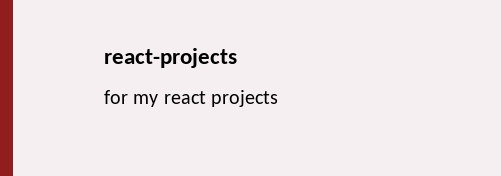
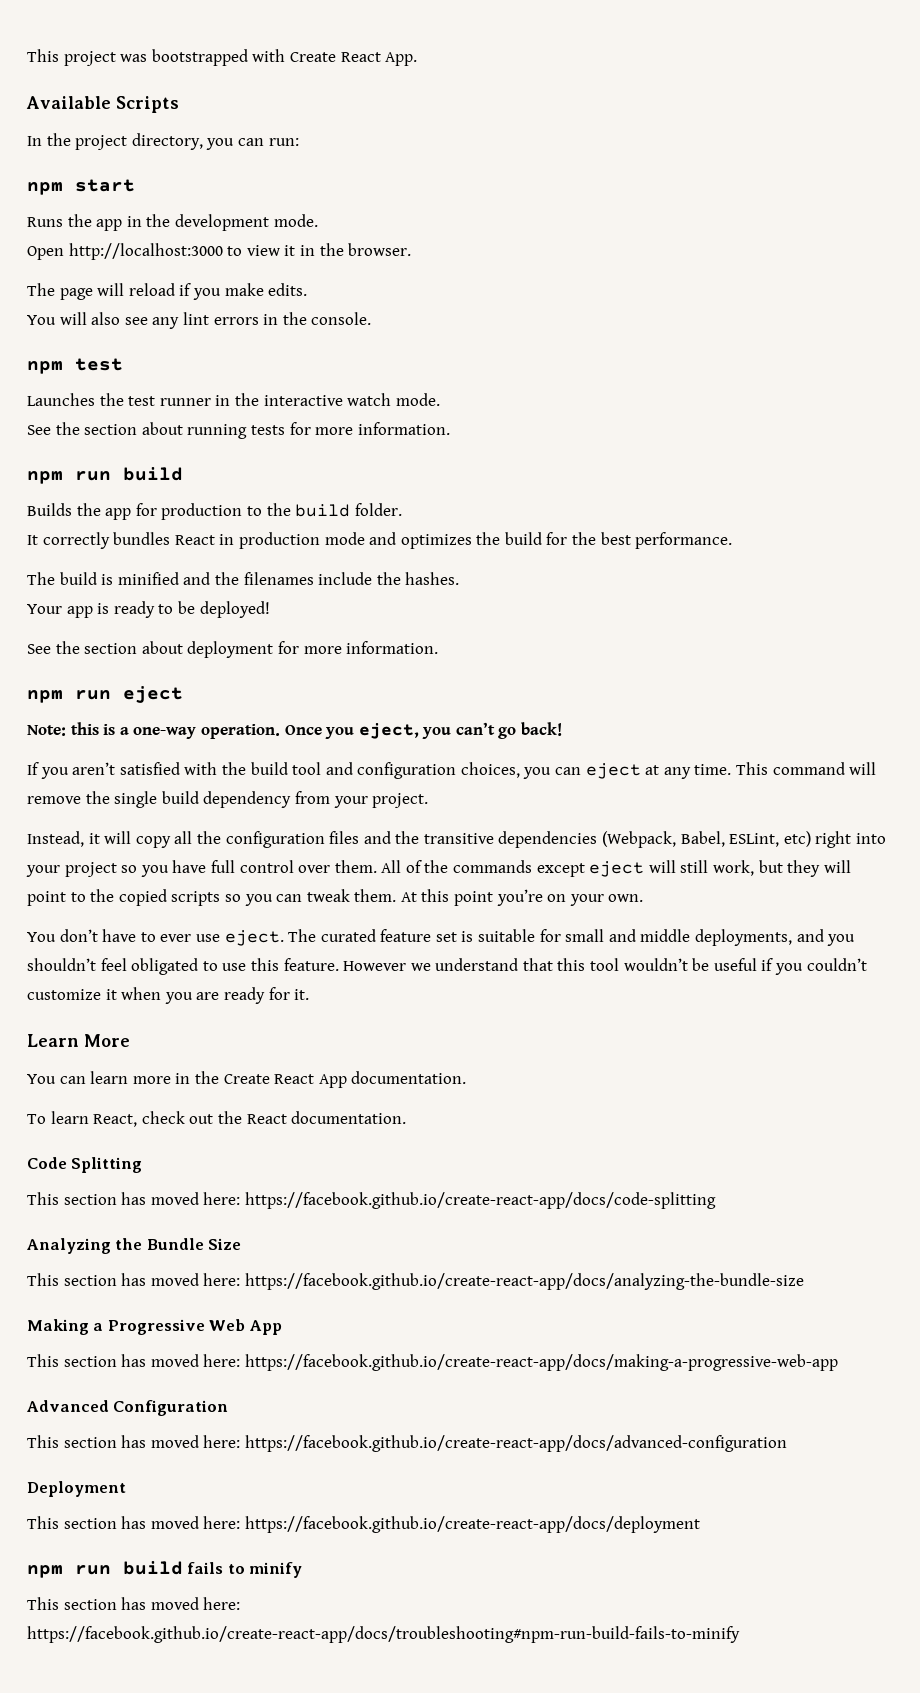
[104,48,237,68] [104,90,279,107] react-projects // for my react projects -> [27,49,418,66] [26,96,179,113] [27,133,299,150] [27,179,135,195] [27,214,318,231] [27,243,412,260] [27,283,308,300] [27,312,372,329] [27,358,123,374] [27,393,440,406] [27,422,450,439] [27,467,183,484] [27,503,402,520] [27,532,733,549] [27,572,460,585] [27,601,270,618] [27,641,439,658] [27,686,183,703] [27,722,563,739] [27,762,877,779] [27,791,429,808] [27,831,887,848] [26,860,851,877] [27,889,644,906] [27,929,856,946] [27,958,867,975] [27,987,310,1004] [27,1034,130,1047] [27,1071,467,1088] [27,1111,407,1127] [27,1157,143,1173] [27,1192,716,1209] [27,1238,242,1254] [27,1273,804,1290] [27,1319,282,1335] [27,1354,838,1371] [27,1400,229,1416] [27,1435,787,1452] [27,1481,126,1497] [27,1516,700,1533] [27,1561,303,1578] [27,1597,241,1610] [27,1626,740,1643] This project was bootstrapped with Create React App. // Available Scripts // In the project directory, you can run: // npm start // Runs the app in the development mode. // Open http://localhost:3000 to view it in the browser. // The page will reload if you make edits. // You will also see any lint errors in the console. // npm test // Launches the test runner in the interactive watch mode. // See the section about running tests for more information. // npm run build // Builds the app for production to the build folder. // It correctly bundles React in production mode and optimizes the build for the best performance. // The build is minified and the filenames include the hashes. // Your app is ready to be deployed! // See the section about deployment for more information. // npm run eject // Note: this is a one-way operation. Once you eject, you can’t go back! // If you aren’t satisfied with the build tool and configuration choices, you can eject at any time. This command will remove the single build dependency from your project. // Instead, it will copy all the configuration files and the transitive dependencies (Webpack, Babel, ESLint, etc) right into your project so you have full control over them. All of the commands except eject will still work, but they will point to the copied scripts so you can tweak them. At this point you’re on your own. // You don’t have to ever use eject. The curated feature set is suitable for small and middle deployments, and you shouldn’t feel obligated to use this feature. However we understand that this tool wouldn’t be useful if you couldn’t customize it when you are ready for it. // Learn More // You can learn more in the Create React App documentation. // To learn React, check out the React documentation. // Code Splitting // This section has moved here: https://facebook.github.io/create-react-app/docs/code-splitting // Analyzing the Bundle Size // This section has moved here: https://facebook.github.io/create-react-app/docs/analyzing-the-bundle-size // Making a Progressive Web App // This section has moved here: https://facebook.github.io/create-react-app/docs/making-a-progressive-web-app // Advanced Configuration // This section has moved here: https://facebook.github.io/create-react-app/docs/advanced-configuration // Deployment // This section has moved here: https://facebook.github.io/create-react-app/docs/deployment // npm run build fails to minify // This section has moved here: https://facebook.github.io/create-react-app/docs/troubleshooting#npm-run-build-fails-to-minify

